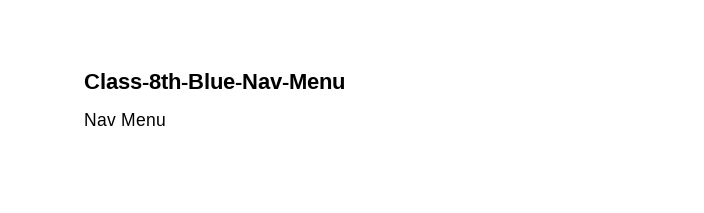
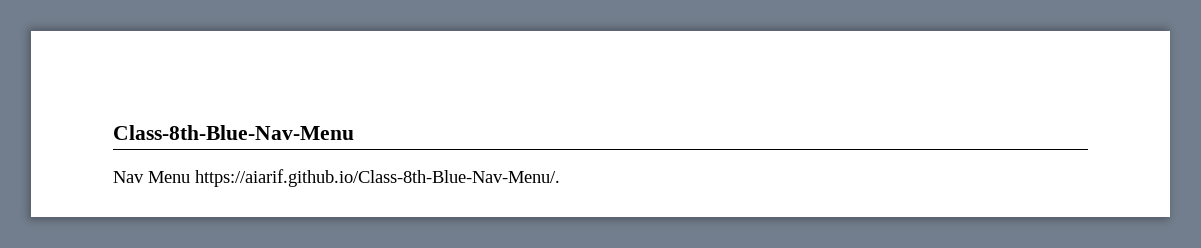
(166, 119) none -> [195,169,560,187] https://aiarif.github.io/Class-8th-Blue-Nav-Menu/.

